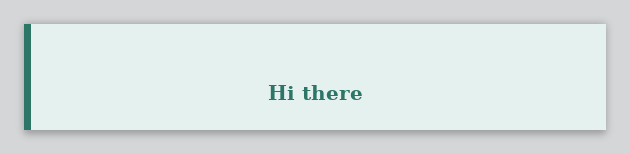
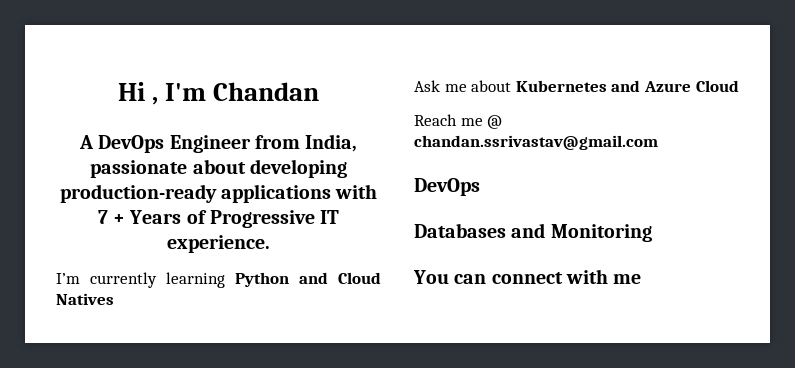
[301,85,363,100] there -> [151,82,320,105] [78,134,358,153] [90,159,347,178] [59,184,378,203] [97,210,340,228] [167,235,270,253] [56,272,381,288] [56,293,114,305] [414,80,739,92] [414,114,503,129] [414,135,658,150] [414,178,480,196] [414,223,652,242] [413,269,642,284] , I'm Chandan // A DevOps Engineer from India, passionate about developing production-ready applications with 7 + Years of Progressive IT experience. // I’m currently learning Python and Cloud Natives // Ask me about Kubernetes and Azure Cloud // Reach me @ chandan.ssrivastav@gmail.com // DevOps // Databases and Monitoring // You can connect with me

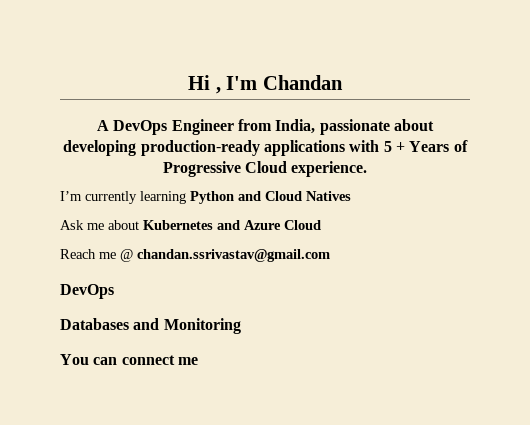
[97,210,108,224] 7 -> [383,141,392,152] 5
[320,210,340,224] IT -> [245,161,287,173] Cloud
[565,269,608,284] with -> (175, 360) none

